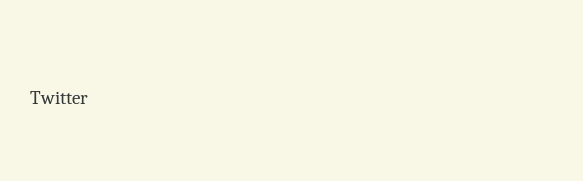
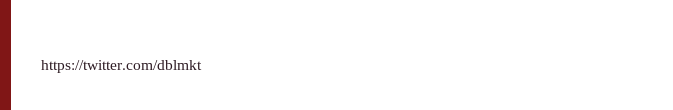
[30,91,88,104] Twitter -> [41,60,202,73] https://twitter.com/dblmkt

